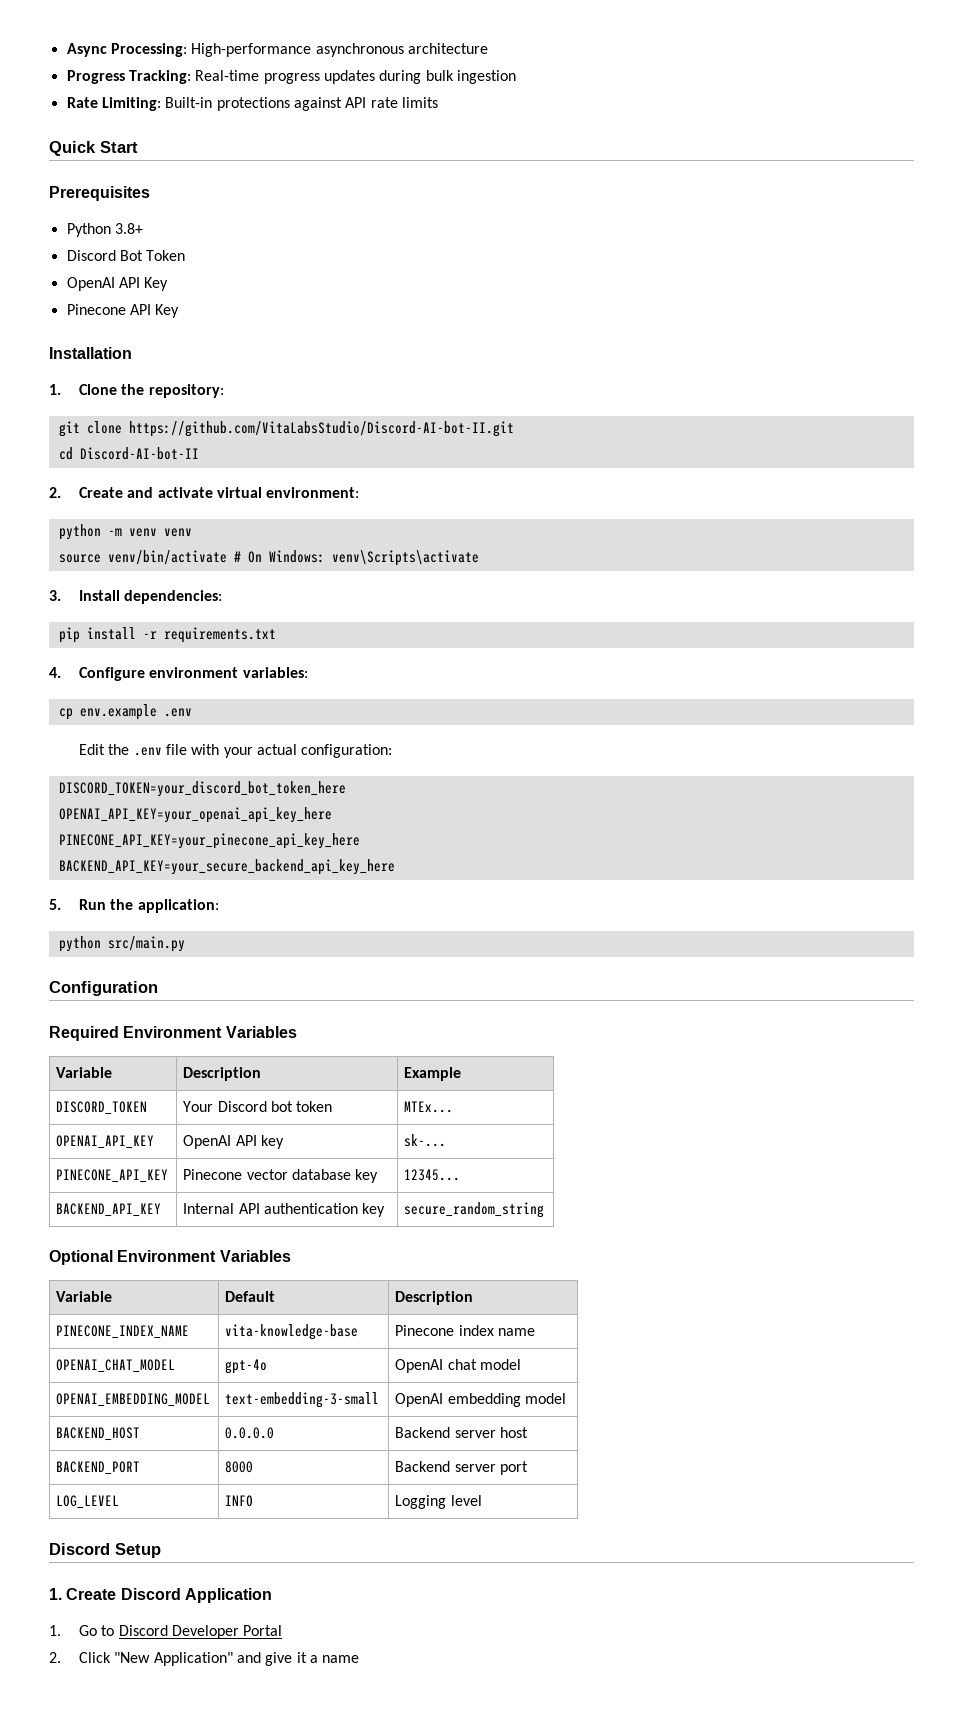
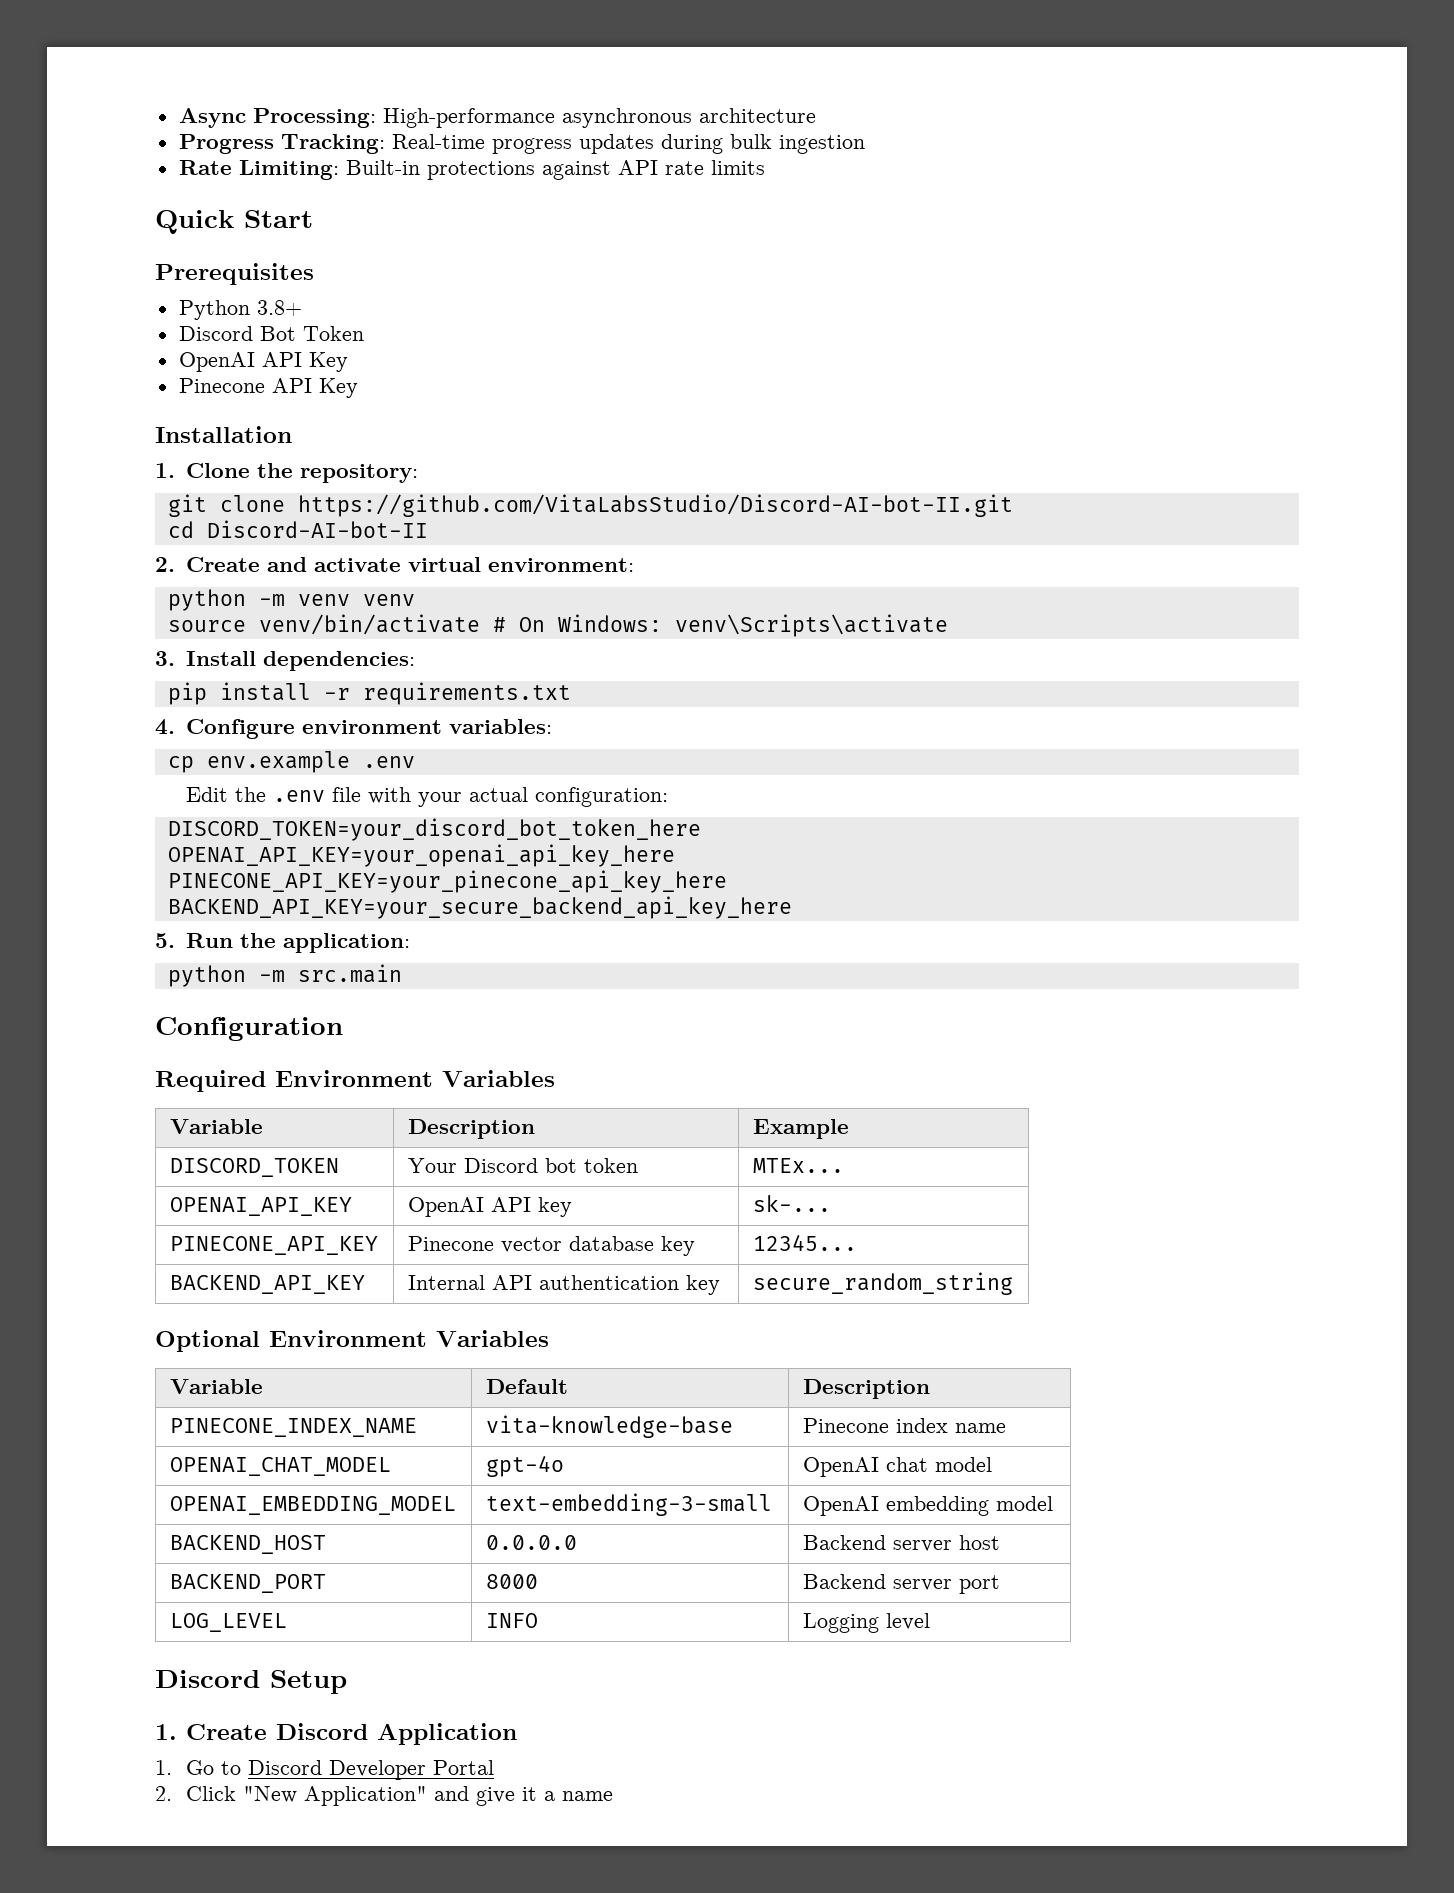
[107,936,185,952] src/main.py -> [258,964,402,983] -m src.main

